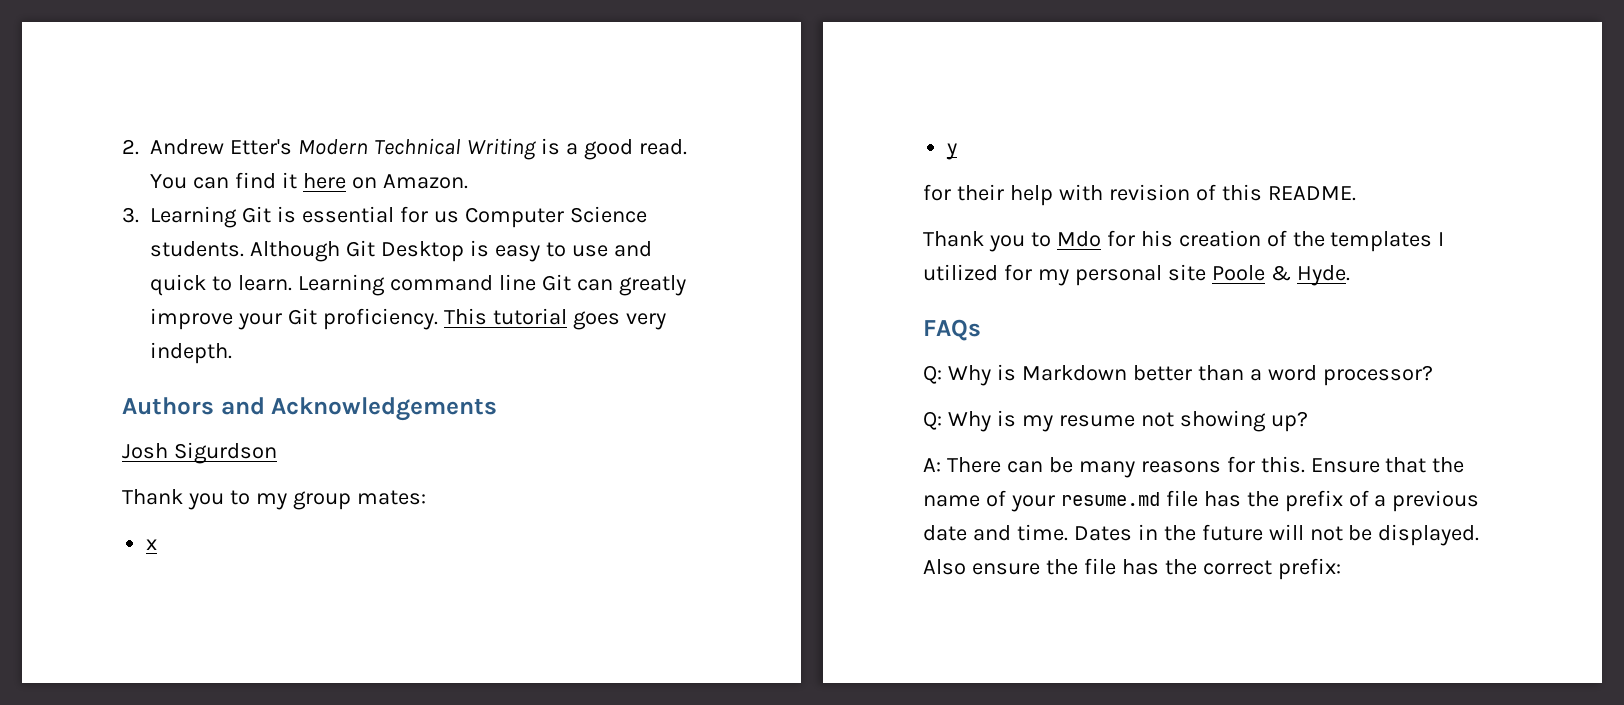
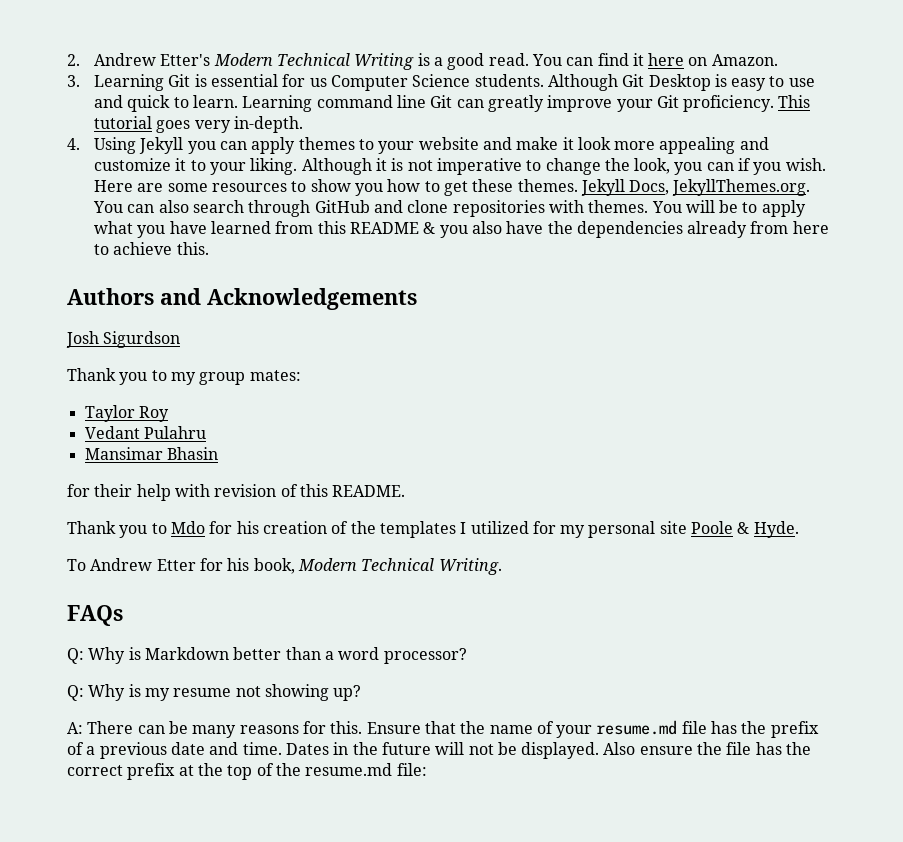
[150,342,232,364] indepth. -> [233,116,303,133] [67,137,769,154] [93,158,826,175] [93,179,811,196] [92,200,806,217] [93,221,829,238] [93,242,209,255] in-depth. // 4. Using Jekyll you can apply themes to your website and make it look more appealing and customize it to your liking. Although it is not imperative to change the look, you can if you wish. Here are some resources to show you how to get these themes. Jekyll Docs, JekyllThemes.org. You can also search through GitHub and clone repositories with themes. You will be to apply what you have learned from this README & you also have the dependencies already from here to achieve this.
[146,539,158,550] [946,143,958,160] x // y -> [84,405,169,422] [84,426,206,439] [84,447,218,460] Taylor Roy // Vedant Pulahru // Mansimar Bhasin
(1350, 275) none -> [67,558,502,575] // To Andrew Etter for his book, Modern Technical Writing.
[1277,558,1341,580] prefix: -> [127,763,427,780] prefix at the top of the resume.md file:

